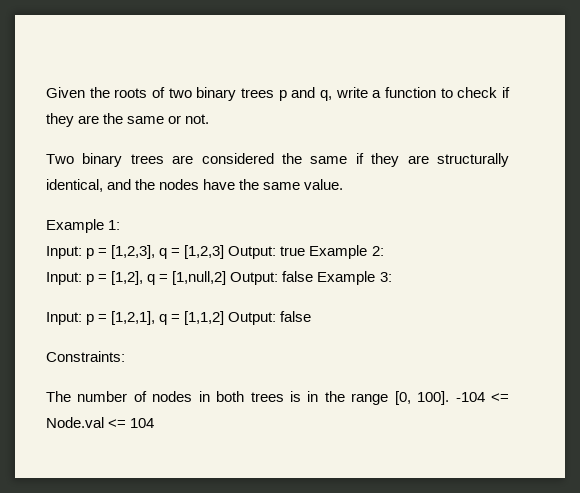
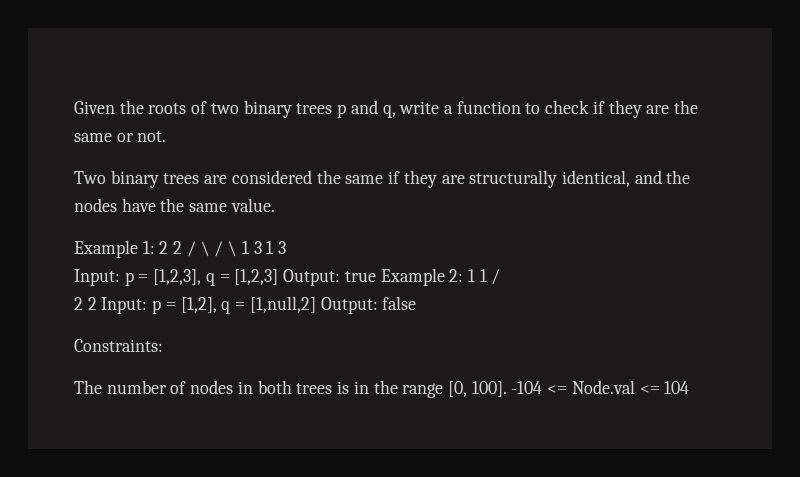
(121, 225) none -> [159,241,286,257] 2 2 / \ / \ 1 3 1 3
(384, 251) // -> [467,269,501,285] [74,297,97,310] 1 1 / // 2 2
[317,271,392,285] [46,311,312,325] Example 3: // Input: p = [1,2,1], q = [1,1,2] Output: false -> (417, 303) none

